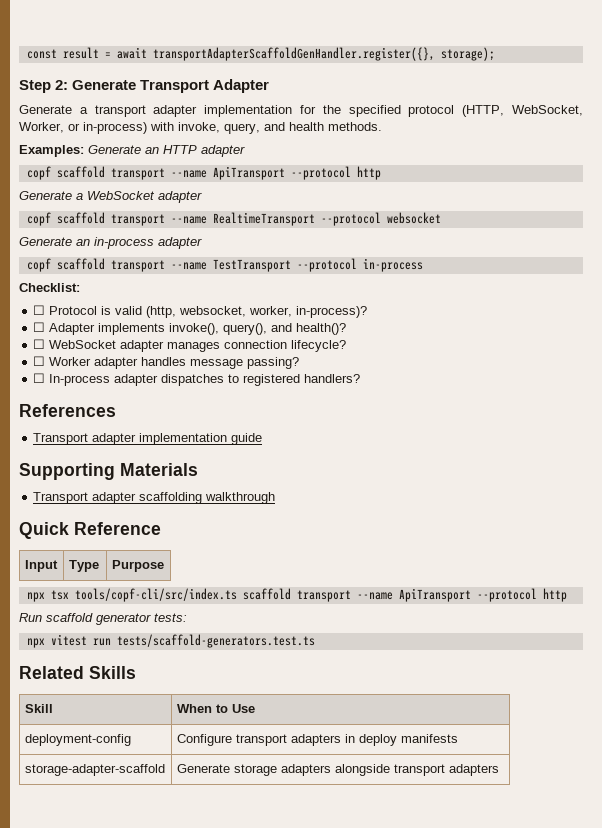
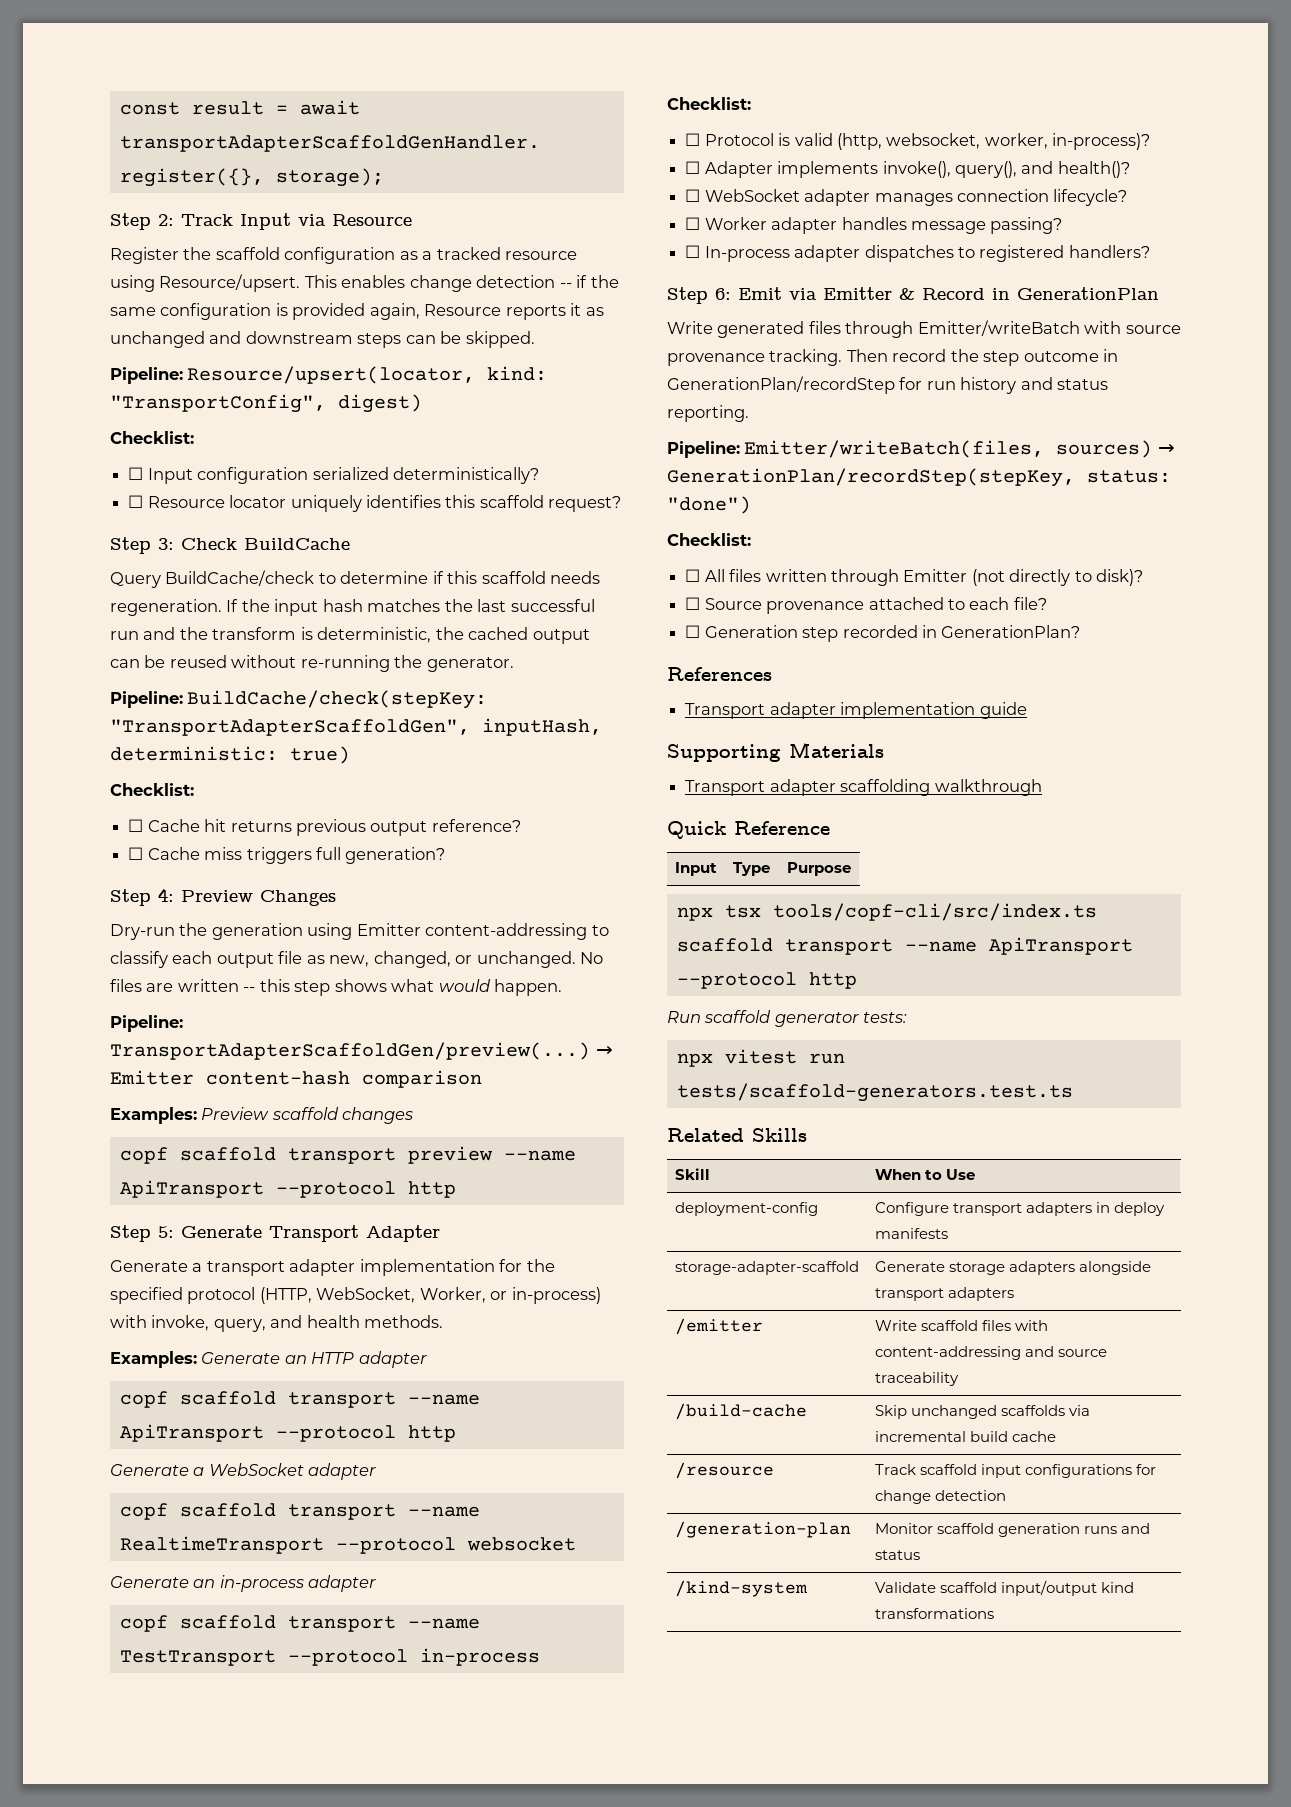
(69, 85) none -> [181,213,412,230] [110,247,578,264] [110,274,619,292] [110,303,604,320] [110,331,535,348] [110,366,548,384] [110,394,422,413] [110,431,194,444] [128,467,539,484] [128,495,622,512] [110,537,350,554] [110,570,601,588] [110,599,595,616] [110,627,590,644] [110,655,514,672] [110,690,488,709] [110,718,602,736] [110,746,350,764] [110,783,194,796] [128,819,521,836] [128,847,446,864] [110,888,336,906] [110,923,609,940] [110,951,604,968] [110,979,563,996] [110,1015,183,1032] [110,1042,613,1060] [110,1070,482,1088] [110,1107,414,1124] [119,1146,576,1164] [119,1180,456,1198] [110,1225,174,1242] Track Input via Resource // Register the scaffold configuration as a tracked resource using Resource/upsert. This enables change detection -- if the same configuration is provided again, Resource reports it as unchanged and downstream steps can be skipped. // Pipeline: Resource/upsert(locator, kind: "TransportConfig", digest) // Checklist: // ☐ Input configuration serialized deterministically? // ☐ Resource locator uniquely identifies this scaffold request? // Step 3: Check BuildCache // Query BuildCache/check to determine if this scaffold needs regeneration. If the input hash matches the last successful run and the transform is deterministic, the cached output can be reused without re-running the generator. // Pipeline: BuildCache/check(stepKey: "TransportAdapterScaffoldGen", inputHash, deterministic: true) // Checklist: // ☐ Cache hit returns previous output reference? // ☐ Cache miss triggers full generation? // Step 4: Preview Changes // Dry-run the generation using Emitter content-addressing to classify each output file as new, changed, or unchanged. No files are written -- this step shows what would happen. // Pipeline: TransportAdapterScaffoldGen/preview(...) → Emitter content-hash comparison // Examples: Preview scaffold changes // copf scaffold transport preview --name ApiTransport --protocol http // Step 5:
(361, 378) none -> [667,287,1159,304] [667,320,1181,338] [667,349,1119,366] [667,376,1109,394] [667,405,749,422] [667,440,1176,458] [667,468,1171,487] [667,496,751,514] [667,533,751,546] [685,569,1144,586] [685,597,1047,614] [685,625,1081,642] // Step 6: Emit via Emitter & Record in GenerationPlan // Write generated files through Emitter/writeBatch with source provenance tracking. Then record the step outcome in GenerationPlan/recordStep for run history and status reporting. // Pipeline: Emitter/writeBatch(files, sources) → GenerationPlan/recordStep(stepKey, status: "done") // Checklist: // ☐ All files written through Emitter (not directly to disk)? // ☐ Source provenance attached to each file? // ☐ Generation step recorded in GenerationPlan?
(499, 770) none -> [674,1318,763,1335] [874,1320,1048,1331] [874,1346,1107,1360] [874,1372,959,1386] [674,1403,807,1420] [874,1405,1090,1419] [874,1431,1056,1442] [674,1462,774,1479] [874,1464,1156,1478] [874,1490,1006,1504] [674,1521,851,1538] [874,1523,1150,1537] [874,1550,920,1560] [674,1580,808,1597] [874,1580,1134,1596] [874,1608,994,1619] // /emitter | Write scaffold files with content-addressing and source traceability // /build-cache | Skip unchanged scaffolds via incremental build cache // /resource | Track scaffold input configurations for change detection // /generation-plan | Monitor scaffold generation runs and status // /kind-system | Validate scaffold input/output kind transformations

